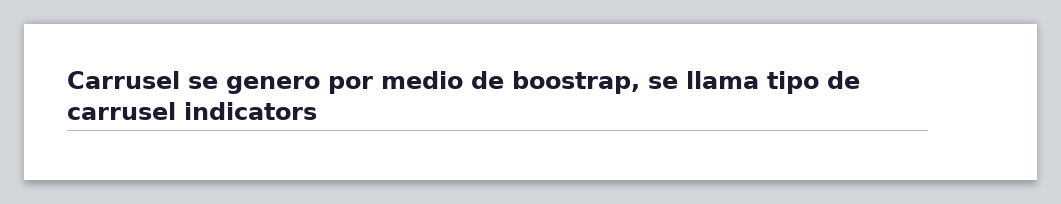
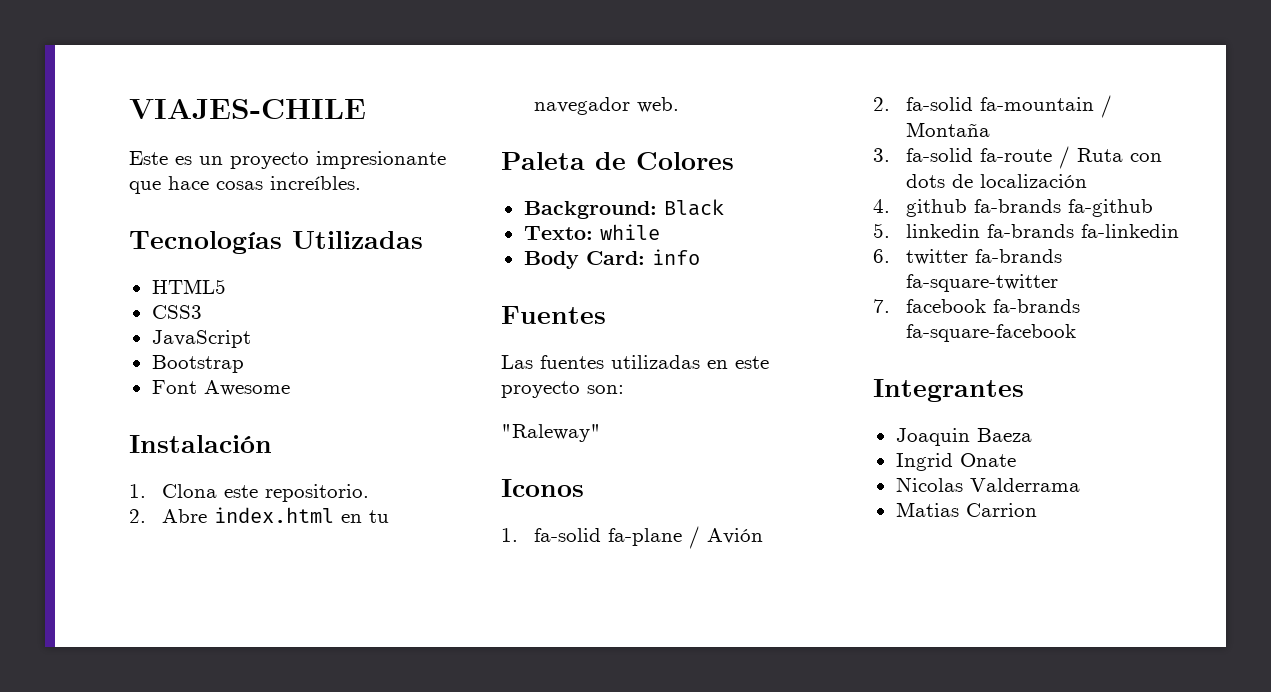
[67,71,860,94] [67,102,317,120] Carrusel se genero por medio de boostrap, se llama tipo de carrusel indicators -> [129,99,366,119] [129,151,446,169] [129,176,361,194] [129,231,423,254] [151,279,226,294] [151,305,202,319] [151,330,251,348] [151,355,244,373] [151,380,290,396] [129,435,272,453] [129,484,370,502] [129,507,390,523] [534,97,680,115] [501,152,734,170] [523,199,724,219] [523,224,660,240] [523,249,700,269] [501,306,606,324] [501,355,769,369] [501,381,624,398] [501,424,601,442] [501,479,584,497] [501,526,764,549] [873,95,1113,118] [906,122,991,137] [873,146,1163,169] [906,174,1088,188] [873,199,1154,217] [873,223,1180,238] [873,249,1063,265] [906,274,1059,292] [873,299,1081,313] [906,324,1077,342] [873,379,1024,402] [895,428,1032,446] [895,453,1016,471] [895,477,1080,492] [895,502,1037,517] VIAJES-CHILE // Este es un proyecto impresionante que hace cosas increíbles. // Tecnologías Utilizadas // HTML5 // CSS3 // JavaScript // Bootstrap // Font Awesome // Instalación // 1. Clona este repositorio. // 2. Abre index.html en tu navegador web. // Paleta de Colores // Background: Black // Texto: while // Body Card: info // Fuentes // Las fuentes utilizadas en este proyecto son: // "Raleway" // Iconos // 1. fa-solid fa-plane / Avión // 2. fa-solid fa-mountain / Montaña // 3. fa-solid fa-route / Ruta con dots de localización // 4. github fa-brands fa-github // 5. linkedin fa-brands fa-linkedin // 6. twitter fa-brands fa-square-twitter // 7. facebook fa-brands fa-square-facebook // Integrantes // Joaquin Baeza // Ingrid Onate // Nicolas Valderrama // Matias Carrion

